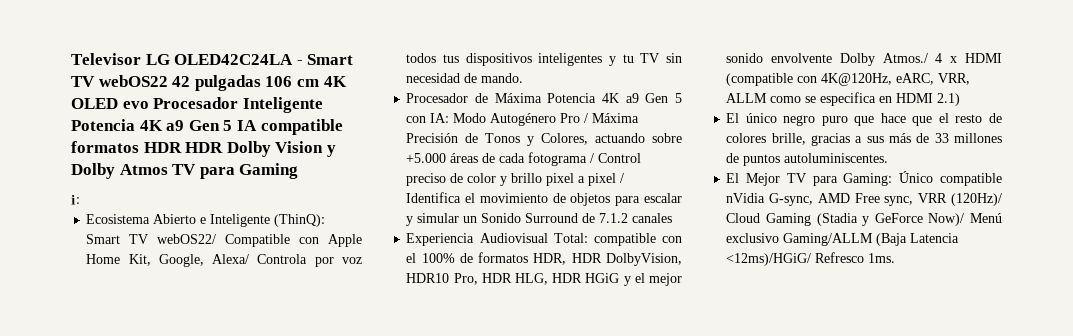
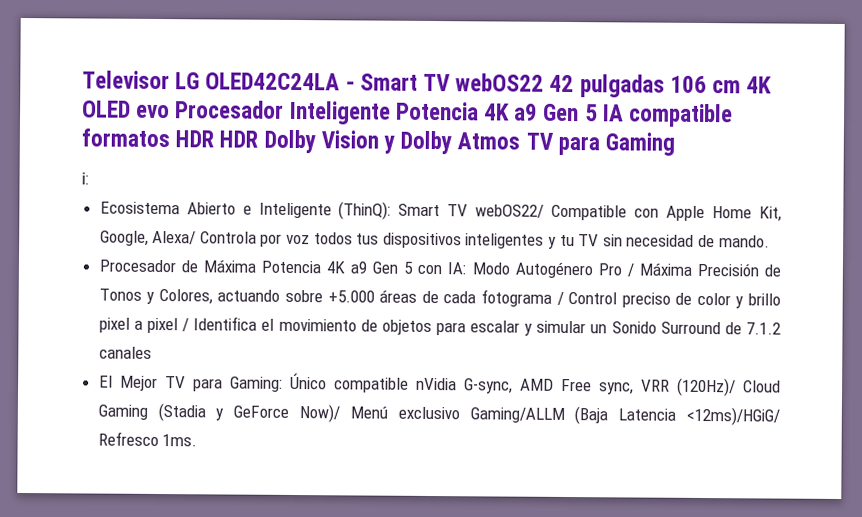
[406,233,682,246] [406,252,682,266] [406,273,682,286] [726,53,1003,66] [726,73,971,86] [726,92,961,106] [726,113,1002,126] [726,133,1002,146] [726,153,889,166] // Experiencia Audiovisual Total: compatible con el 100% de formatos HDR, HDR DolbyVision, HDR10 Pro, HDR HLG, HDR HGiG y el mejor sonido envolvente Dolby Atmos./ 4 x HDMI (compatible con 4K@120Hz, eARC, VRR, ALLM como se especifica en HDMI 2.1) // El único negro puro que hace que el resto de colores brille, gracias a sus más de 33 millones de puntos autoluminiscentes. -> (152, 352) none

